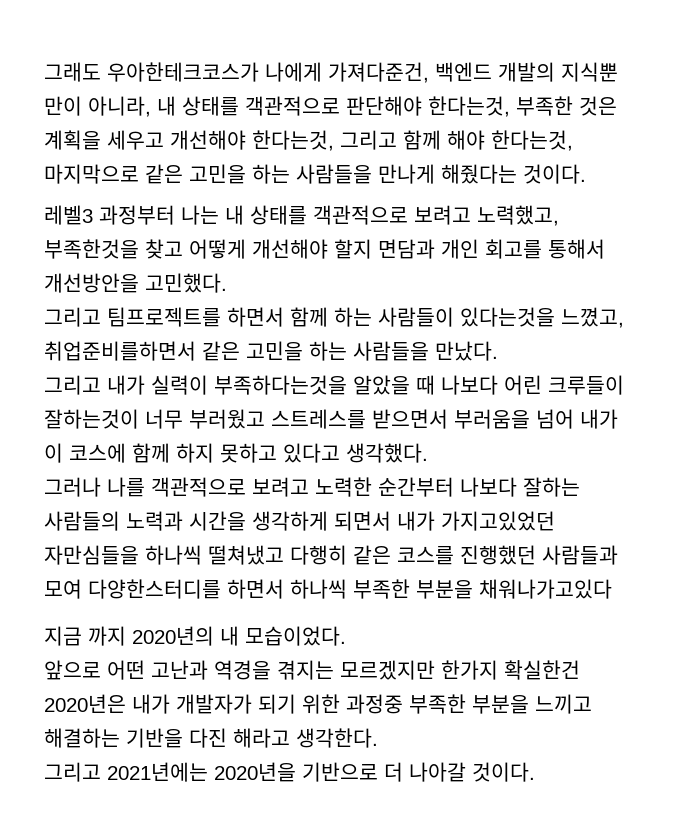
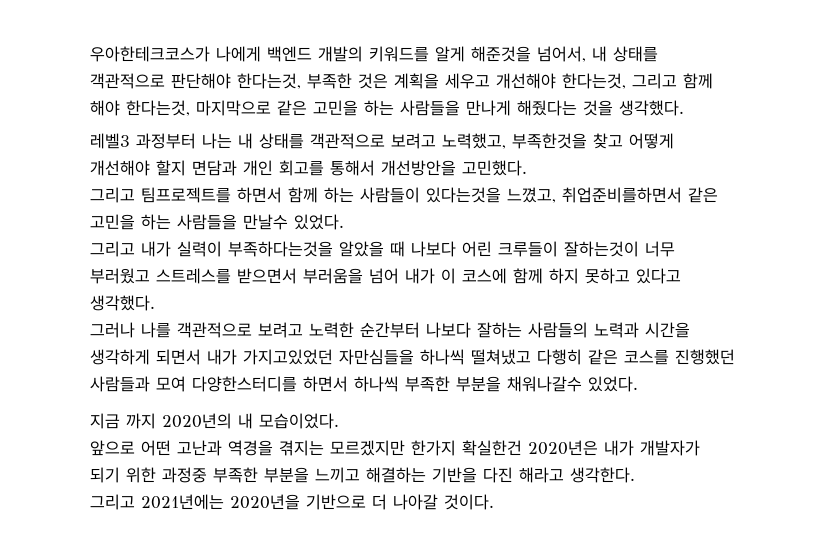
[44,62,101,82] 그래도 -> (90, 54) none
[328,62,429,83] 가져다준건, -> (261, 54) none
[561,62,618,82] [44,96,151,117] 지식뿐 만이 아니라, -> [369,46,586,62] 키워드를 알게 해준것을 넘어서,
[523,164,586,184] 것이다. -> [583,100,684,116] 것을 생각했다.
[435,341,498,361] 만났다. -> [243,214,344,230] 만날수 있었다.
[479,579,612,599] 채워나가고있다 -> [507,376,638,392] 채워나갈수 있었다.

